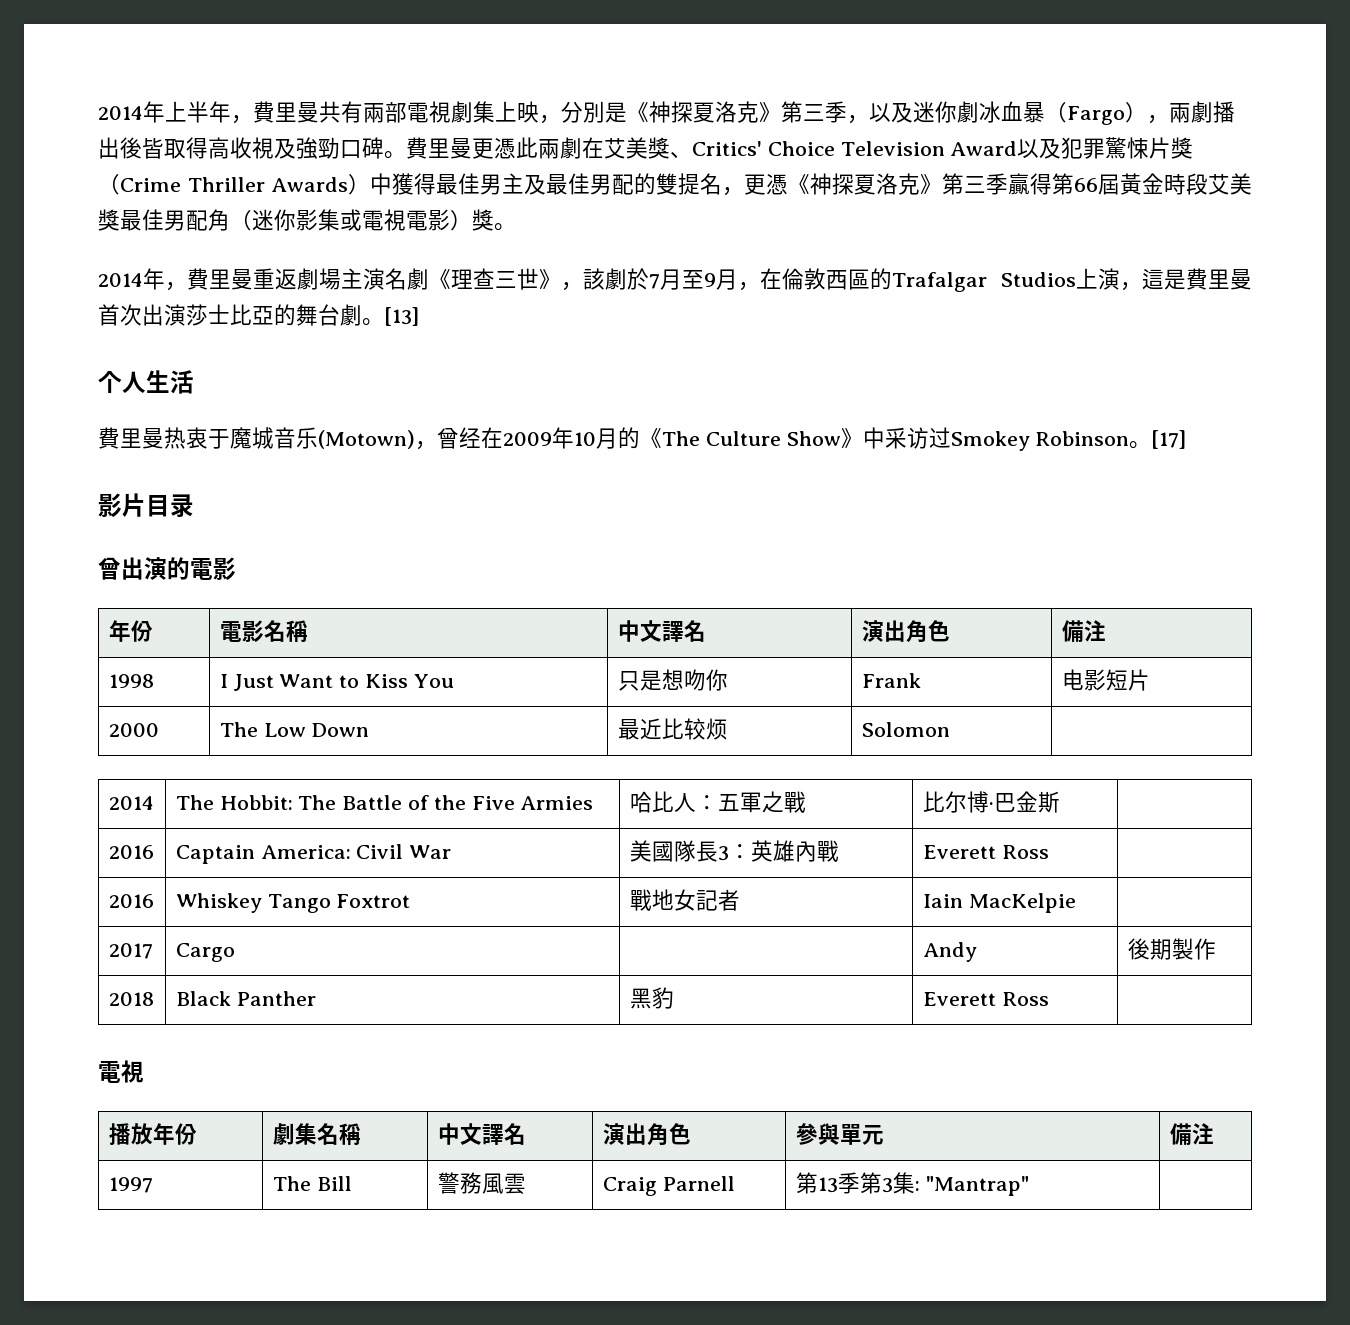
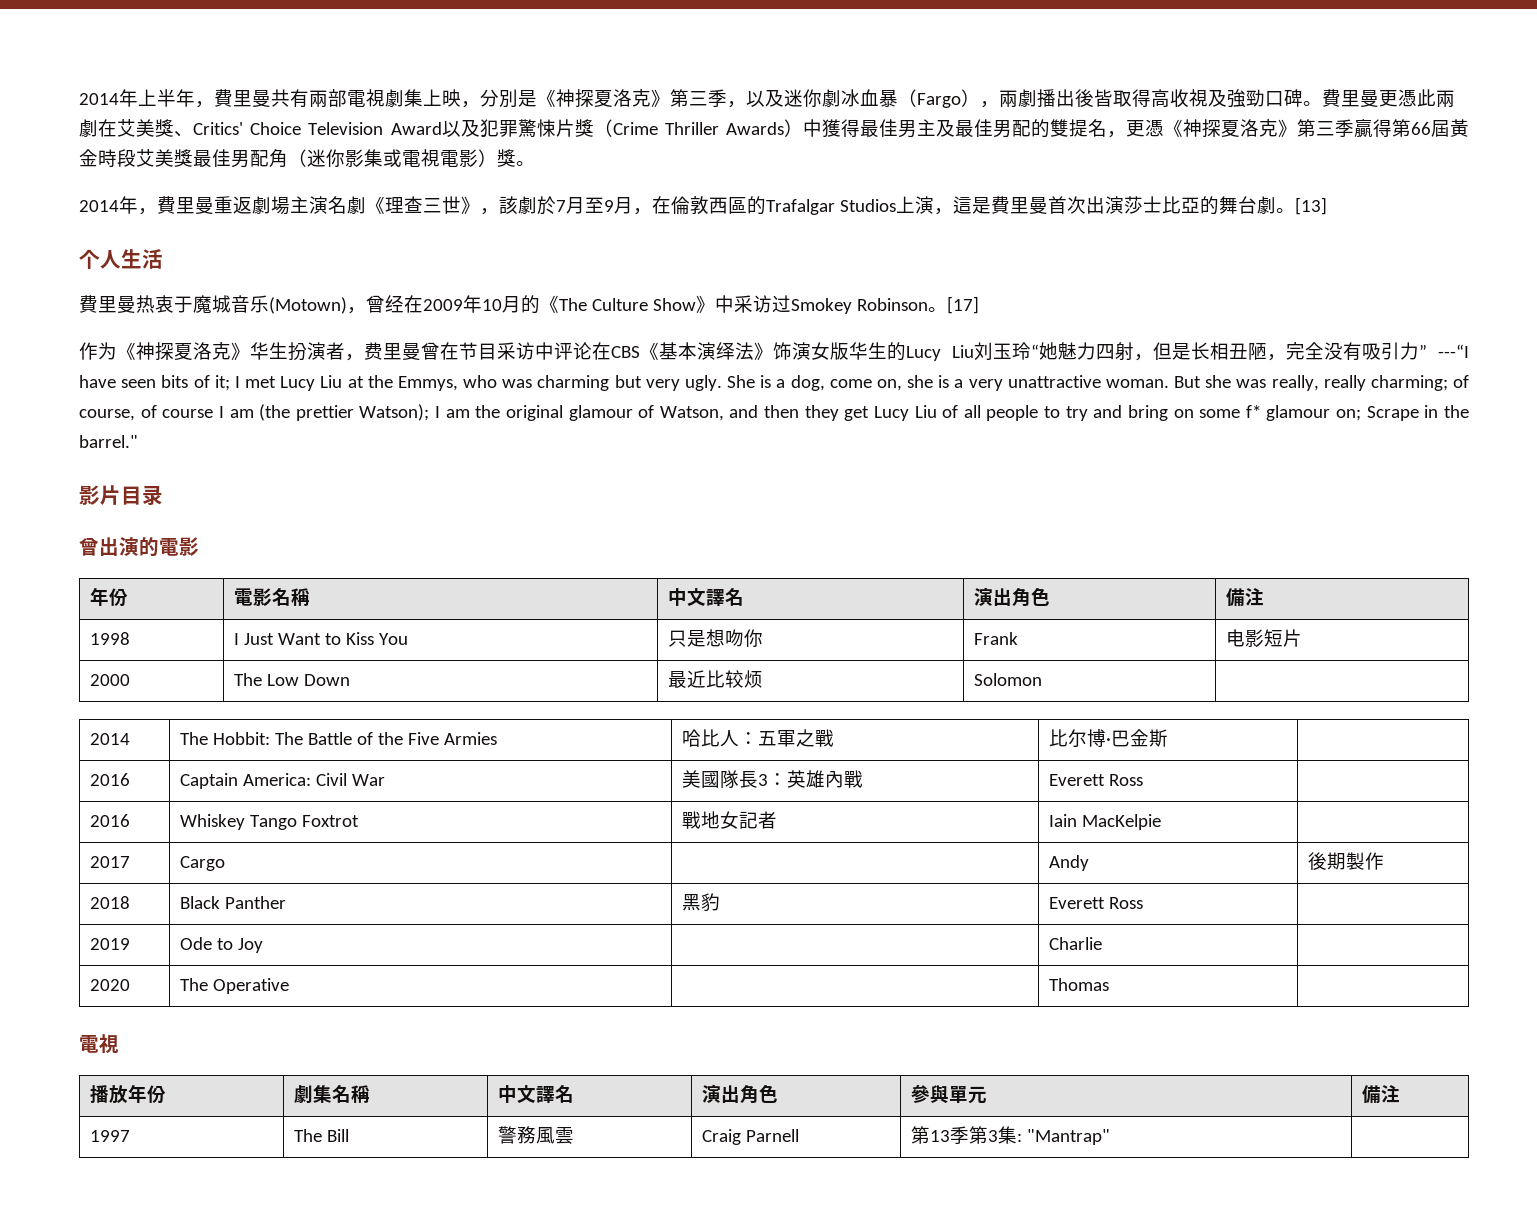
(1187, 439) none -> [79,342,1469,361] [79,375,1469,391] [79,404,1469,421] [79,435,138,448] // 作为《神探夏洛克》华生扮演者，费里曼曾在节目采访中评论在CBS《基本演绎法》饰演女版华生的Lucy Liu刘玉玲“她魅力四射，但是长相丑陋，完全没有吸引力” ---“I have seen bits of it; I met Lucy Liu at the Emmys, who was charming but very ugly. She is a dog, come on, she is a very unattractive woman. But she was really, really charming; of course, of course I am (the prettier Watson); I am the original glamour of Watson, and then they get Lucy Liu of all people to try and bring on some f* glamour on; Scrape in the barrel."
(1049, 999) none -> [90,938,131,950] [180,937,264,953] [1049,937,1103,950] [90,979,131,991] [180,978,290,994] [1049,978,1110,991] // 2019 | Ode to Joy | | Charlie | // 2020 | The Operative | | Thomas |

